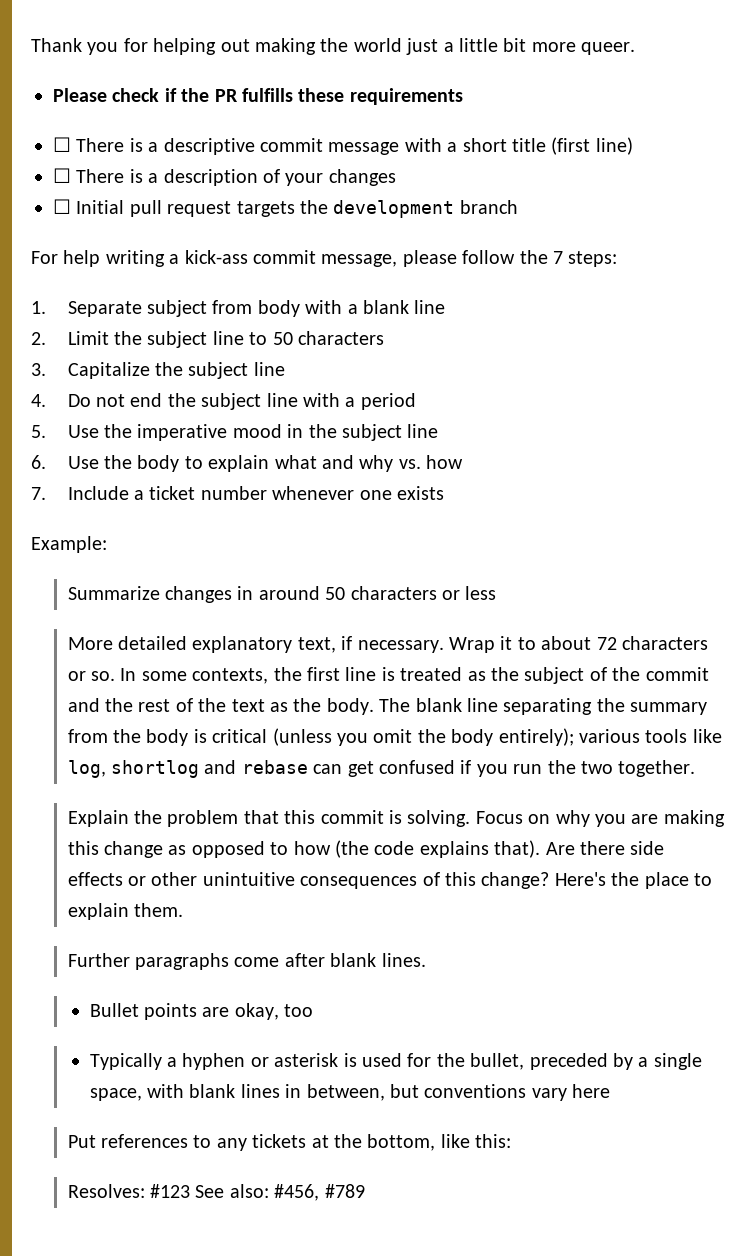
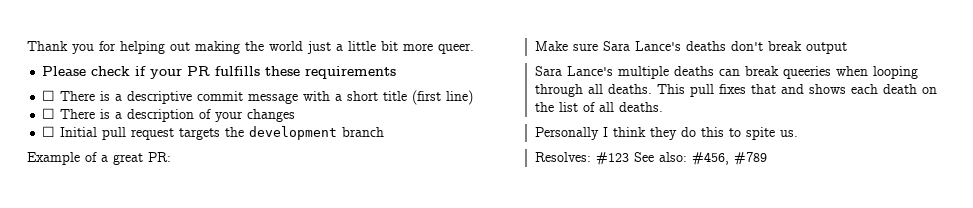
[181,88,210,102] the -> [150,69,183,79] your
[31,250,618,267] [31,300,446,317] [31,331,384,348] [31,362,285,379] [31,393,416,410] [31,424,439,441] [31,455,464,472] [31,486,444,500] [31,536,107,553] [67,586,497,603] [67,636,708,653] [67,667,709,684] [67,698,708,715] [67,728,722,746] [67,760,696,778] [67,810,725,827] [67,840,665,858] [67,872,712,889] [67,903,183,920] [67,953,426,970] [89,1003,314,1020] [89,1053,702,1070] [89,1084,611,1101] [67,1134,512,1151] For help writing a kick-ass commit message, please follow the 7 steps: // 1. Separate subject from body with a blank line // 2. Limit the subject line to 50 characters // 3. Capitalize the subject line // 4. Do not end the subject line with a period // 5. Use the imperative mood in the subject line // 6. Use the body to explain what and why vs. how // 7. Include a ticket number whenever one exists // Example: // Summarize changes in around 50 characters or less // More detailed explanatory text, if necessary. Wrap it to about 72 characters or so. In some contexts, the first line is treated as the subject of the commit and the rest of the text as the body. The blank line separating the summary from the body is critical (unless you omit the body entirely); various tools like log, shortlog and rebase can get confused if you run the two together. // Explain the problem that this commit is solving. Focus on why you are making this change as opposed to how (the code explains that). Are there side effects or other unintuitive consequences of this change? Here's the place to explain them. // Further paragraphs come after blank lines. // Bullet points are okay, too // Typically a hyphen or asterisk is used for the bullet, preceded by a single space, with blank lines in between, but conventions vary here // Put references to any tickets at the bottom, like this: -> [27,152,171,165] [534,41,847,54] [534,66,918,79] [534,84,937,97] [534,102,663,112] [534,127,798,140] Example of a great PR: // Make sure Sara Lance's deaths don't break output // Sara Lance's multiple deaths can break queeries when looping through all deaths. This pull fixes that and shows each death on the list of all deaths. // Personally I think they do this to spite us.

